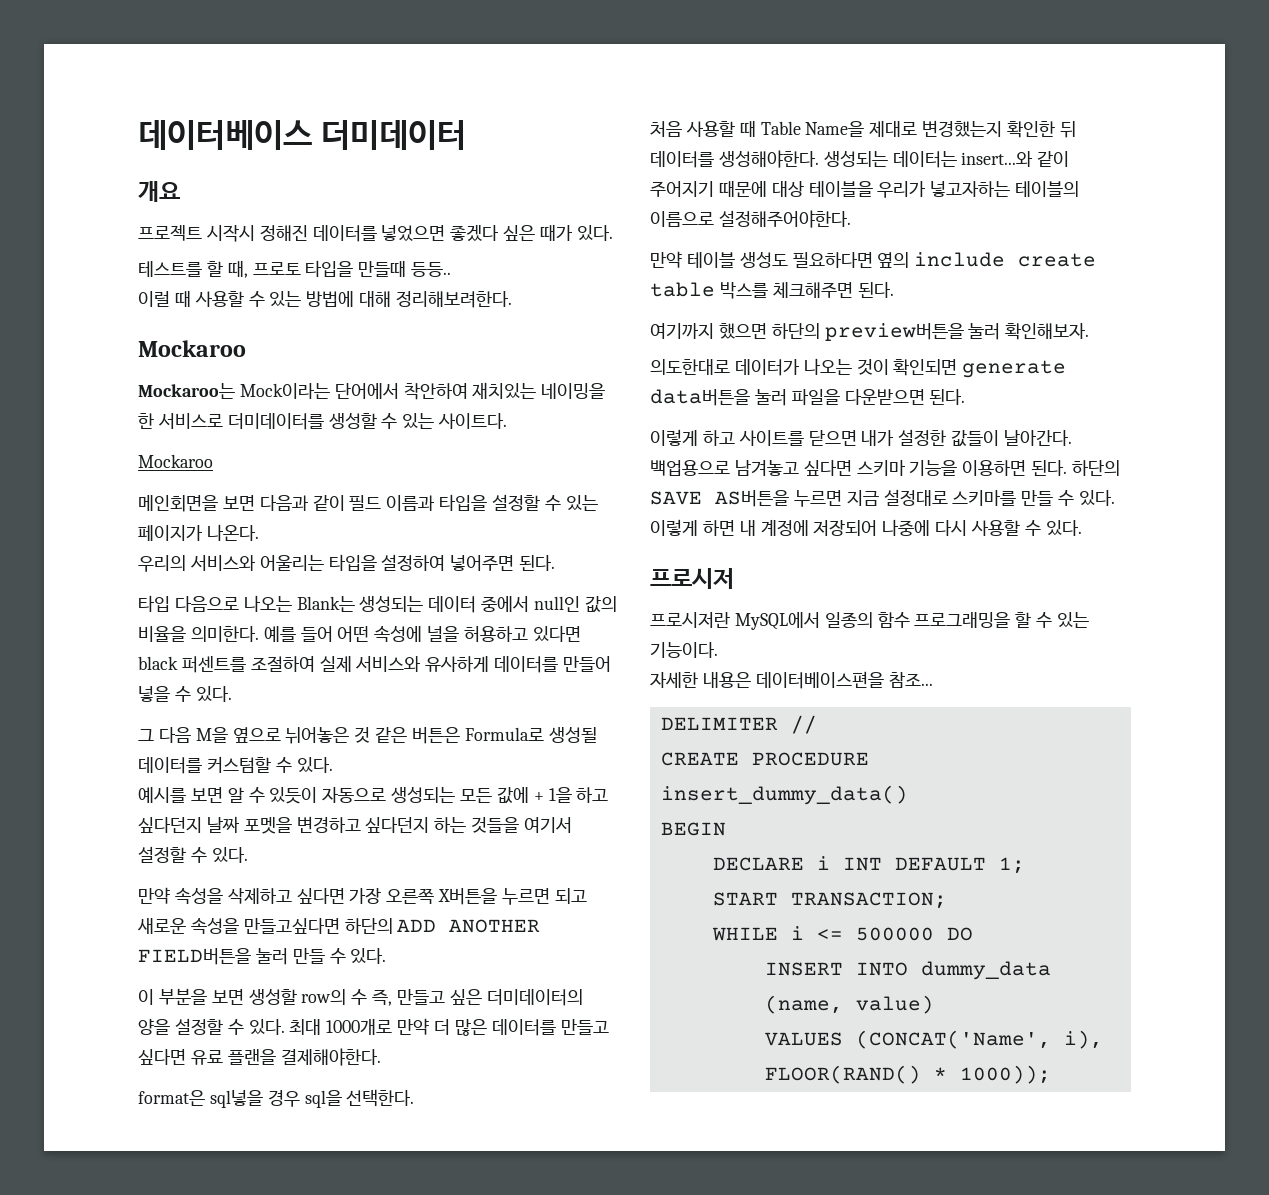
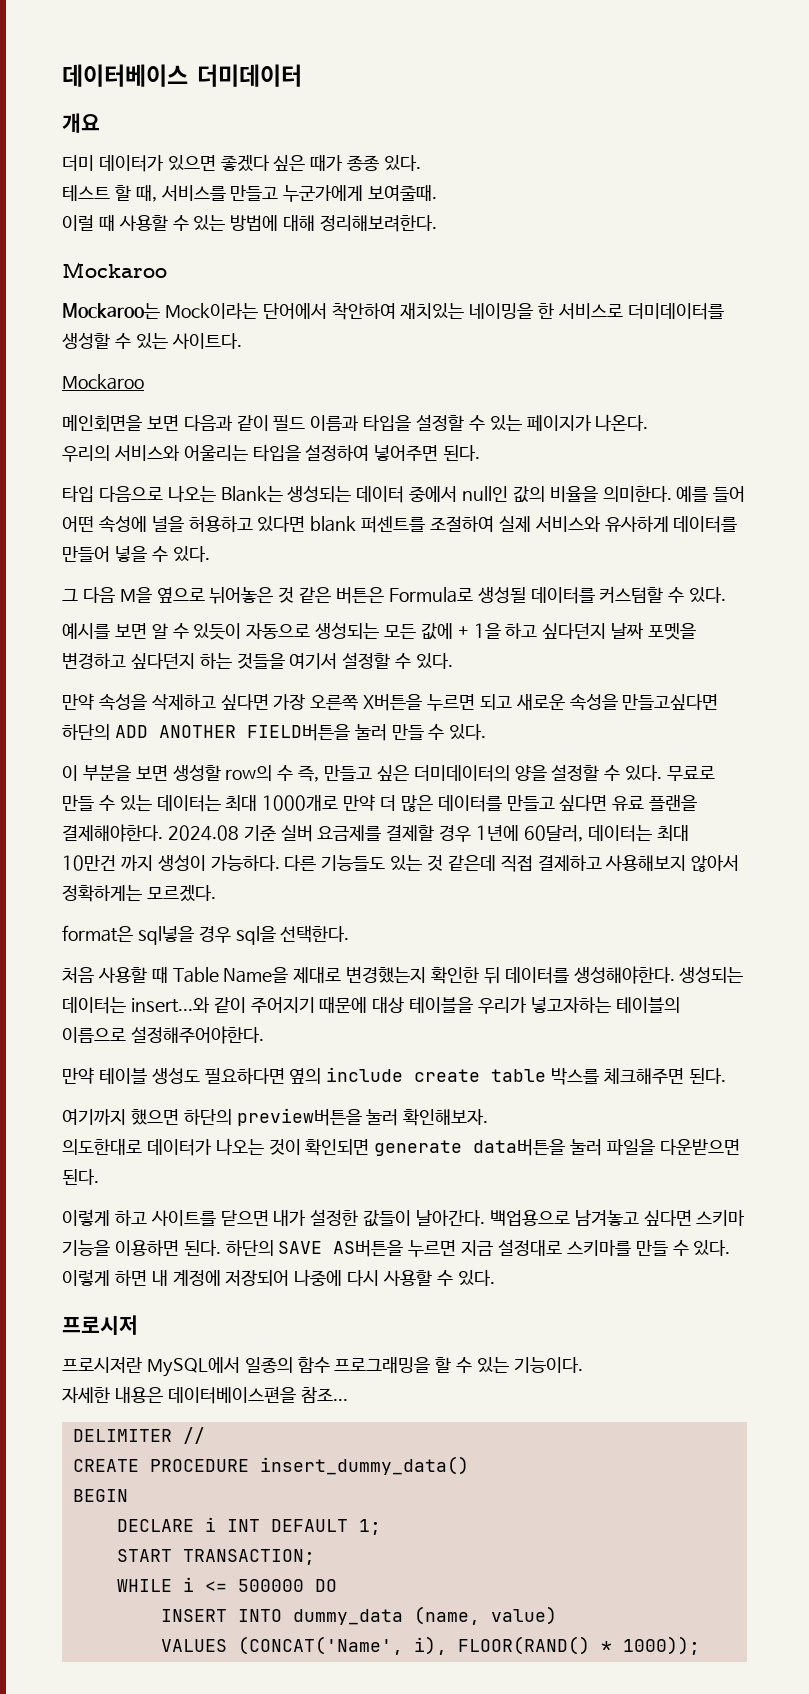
[138,224,446,242] 프로젝트 시작시 정해진 데이터를 넣었으면 -> [62,155,216,172] 더미 데이터가 있으면
[576,225,613,241] [138,261,202,277] 있다. // 테스트를 -> [347,155,422,171] [62,185,110,201] 종종 있다. // 테스트
[252,260,452,277] 프로토 타입을 만들때 등등.. -> [160,184,438,202] 서비스를 만들고 누군가에게 보여줄때.
[138,656,178,670] black -> [310,516,357,532] blank
(285, 1027) none -> [667,766,716,781] [62,795,221,812] 무료로 만들 수 있는 데이터는
(381, 1057) none -> [167,825,689,842] [62,855,740,872] [62,885,216,902] 2024.08 기준 실버 요금제를 결제할 경우 1년에 60달러, 데이터는 최대 10만건 까지 생성이 가능하다. 다른 기능들도 있는 것 같은데 직접 결제하고 사용해보지 않아서 정확하게는 모르겠다.

